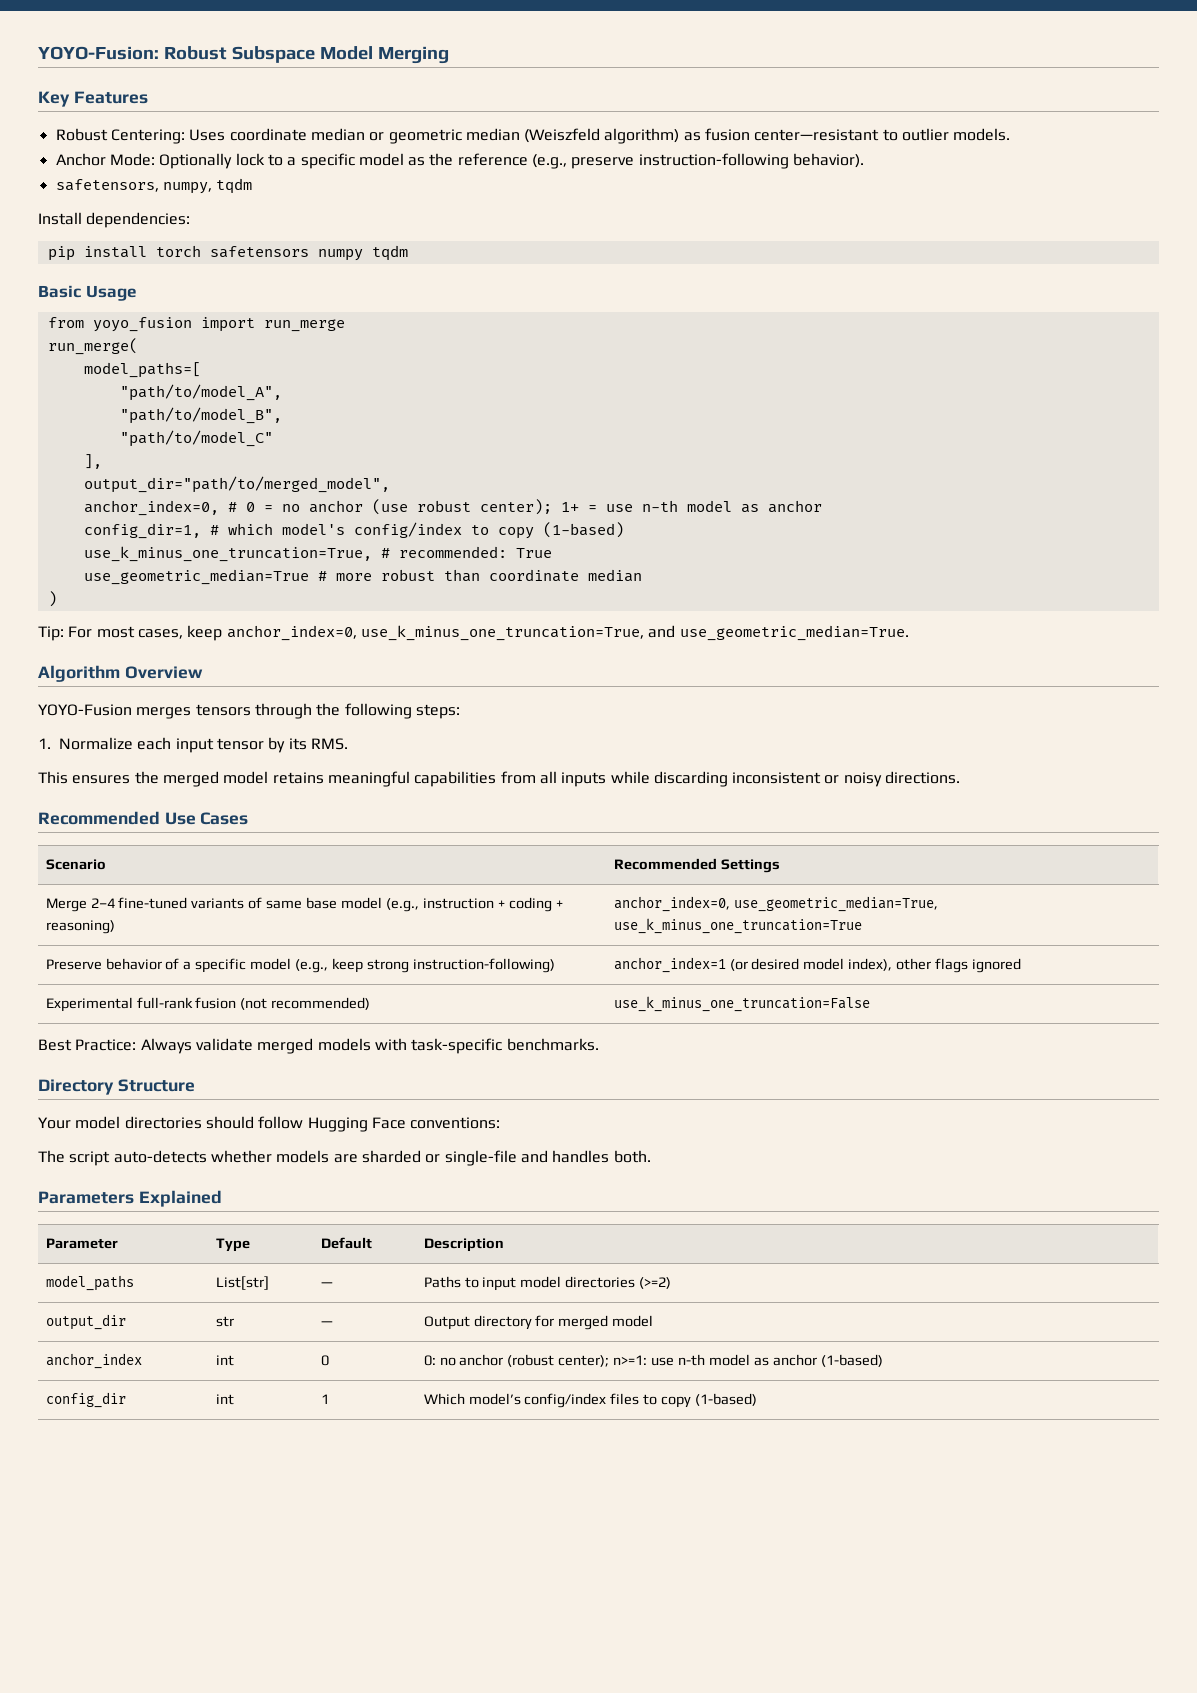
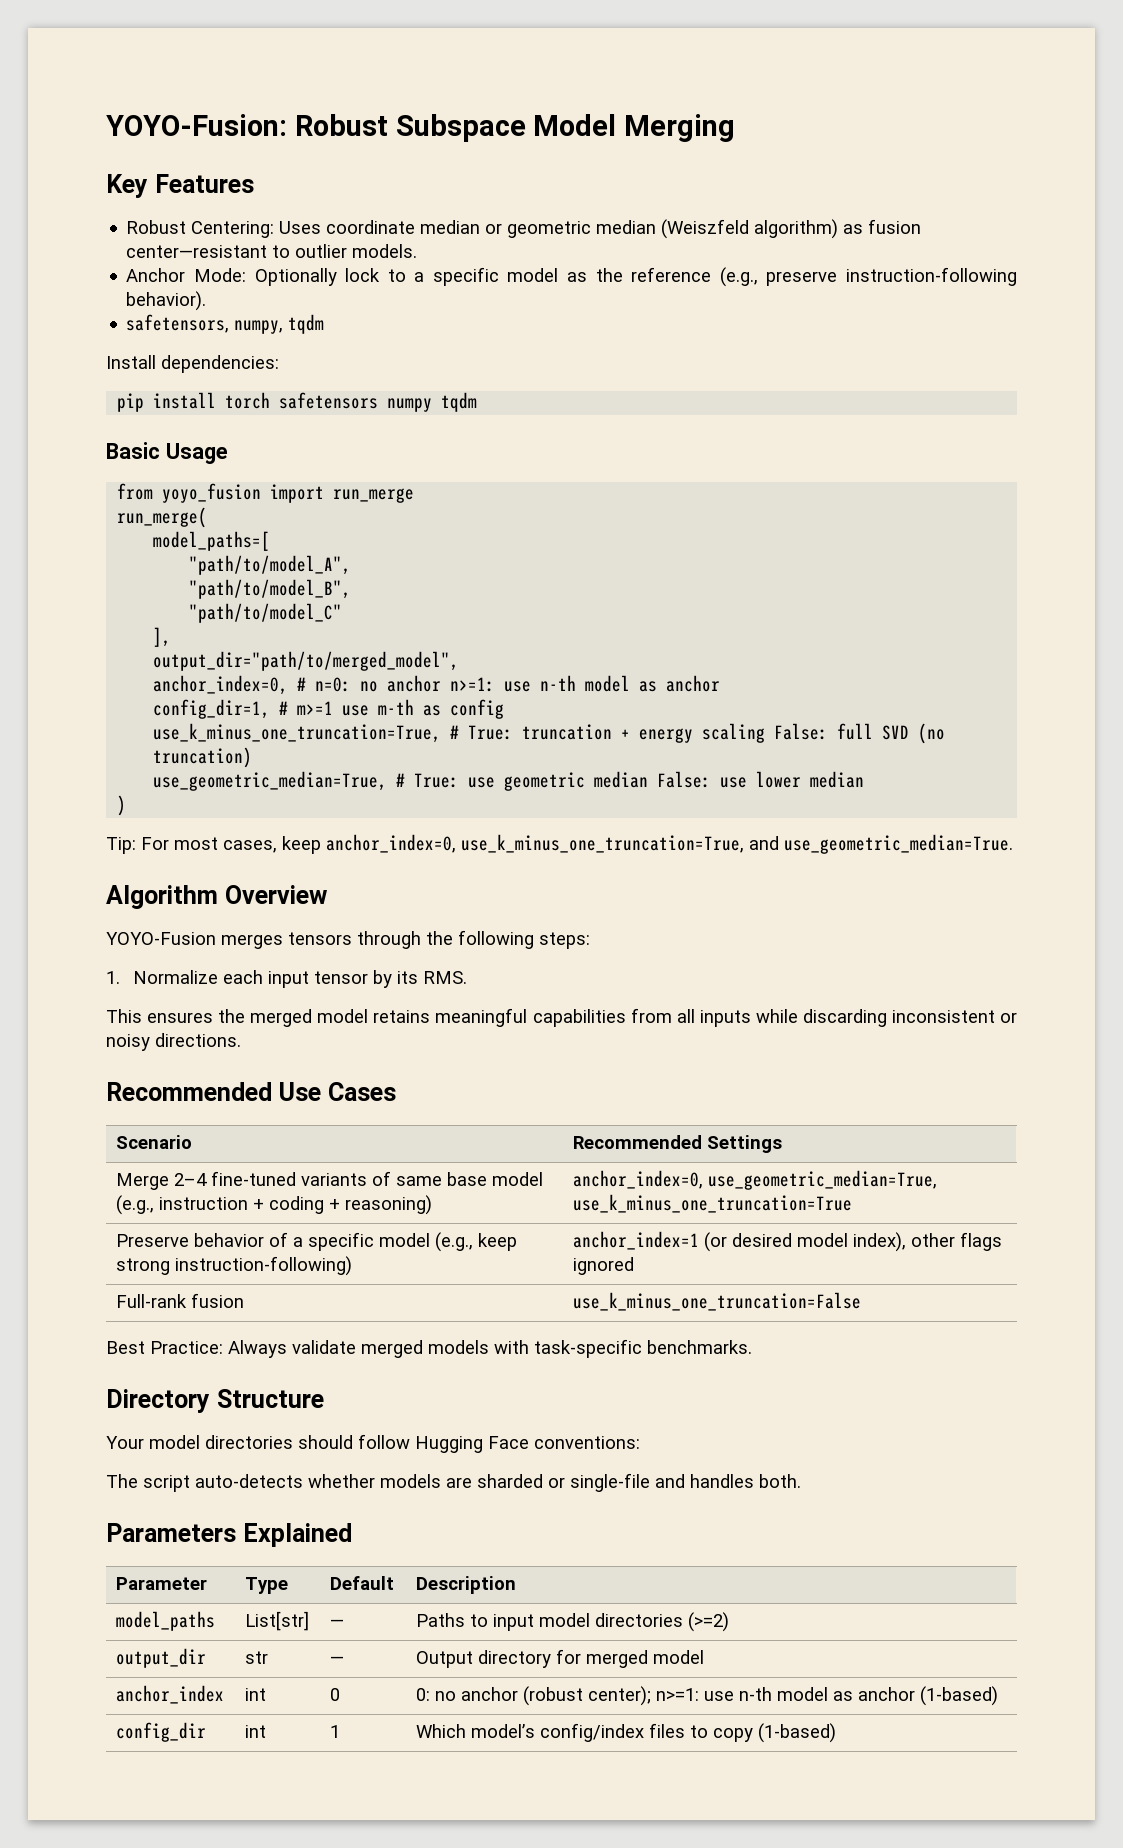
[245,499,597,515] 0 = no anchor (use robust center); 1+ = -> [315,675,496,692] n=0: no anchor n>=1:
[227,522,624,539] [83,546,552,562] [83,569,579,585] which model's config/index to copy (1-based) // use_k_minus_one_truncation=True, # recommended: True // use_geometric_median=True # more robust than coordinate -> [297,699,505,719] [153,723,946,744] [153,747,253,768] [153,771,802,791] m>=1 use m-th as config // use_k_minus_one_truncation=True, # True: truncation + energy scaling False: full SVD (no truncation) // use_geometric_median=True, # True: use geometric median False: use lower
[45,997,371,1012] Experimental full-rank fusion (not recommended) -> [116,1293,245,1308] Full-rank fusion

